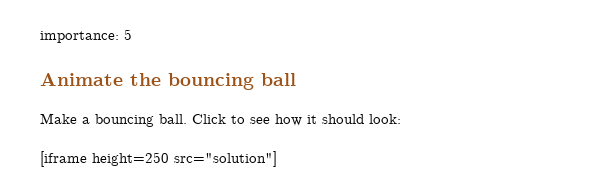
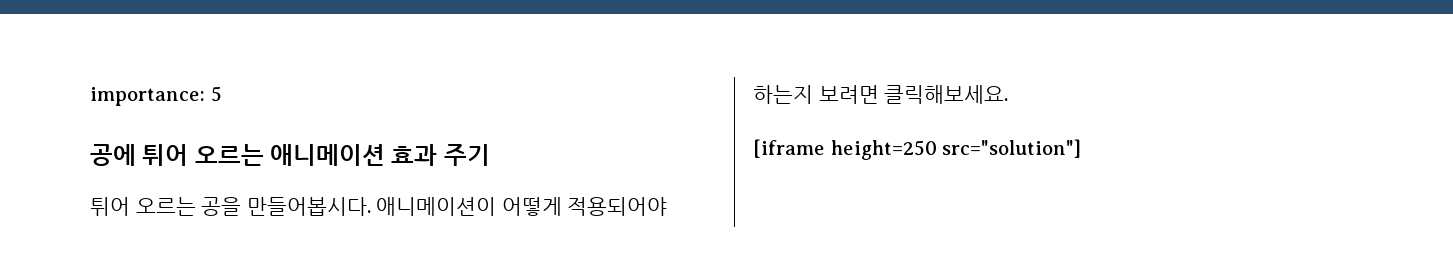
[40,73,296,90] [40,113,401,127] Animate the bouncing ball // Make a bouncing ball. Click to see how it should look: -> [90,144,490,166] [90,197,668,216] [753,85,1009,104] 공에 튀어 오르는 애니메이션 효과 주기 // 튀어 오르는 공을 만들어봅시다. 애니메이션이 어떻게 적용되어야 하는지 보려면 클릭해보세요.

